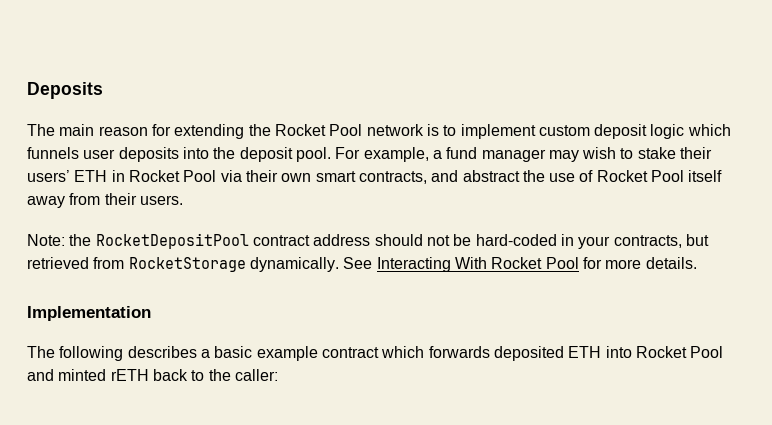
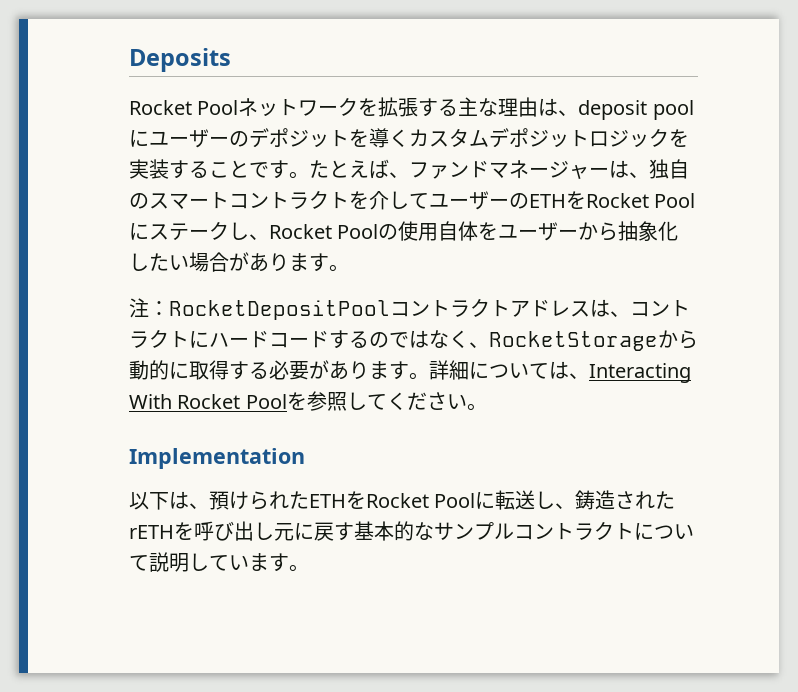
[27,124,731,139] [27,147,713,162] [27,170,723,184] [27,193,183,208] [27,233,709,249] [27,257,697,272] [27,306,151,321] [27,346,724,361] [27,369,278,381] The main reason for extending the Rocket Pool network is to implement custom deposit logic which funnels user deposits into the deposit pool. For example, a fund manager may wish to stake their users’ ETH in Rocket Pool via their own smart contracts, and abstract the use of Rocket Pool itself away from their users. // Note: the RocketDepositPool contract address should not be hard-coded in your contracts, but retrieved from RocketStorage dynamically. See Interacting With Rocket Pool for more details. // Implementation // The following describes a basic example contract which forwards deposited ETH into Rocket Pool and minted rETH back to the caller: -> [129,97,694,120] [129,128,689,148] [129,159,689,179] [129,190,696,210] [129,221,679,241] [129,252,349,272] [129,298,690,320] [129,329,698,351] [129,360,691,383] [129,391,487,411] [129,448,305,469] [129,490,676,510] [129,521,694,541] [129,552,309,572] Rocket Poolネットワークを拡張する主な理由は、deposit poolにユーザーのデポジットを導くカスタムデポジットロジックを実装することです。たとえば、ファンドマネージャーは、独自のスマートコントラクトを介してユーザーのETHをRocket Poolにステークし、Rocket Poolの使用自体をユーザーから抽象化したい場合があります。 // 注：RocketDepositPoolコントラクトアドレスは、コントラクトにハードコードするのではなく、RocketStorageから動的に取得する必要があります。詳細については、Interacting With Rocket Poolを参照してください。 // Implementation // 以下は、預けられたETHをRocket Poolに転送し、鋳造されたrETHを呼び出し元に戻す基本的なサンプルコントラクトについて説明しています。

